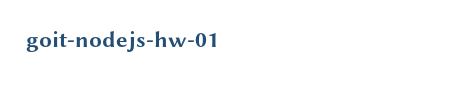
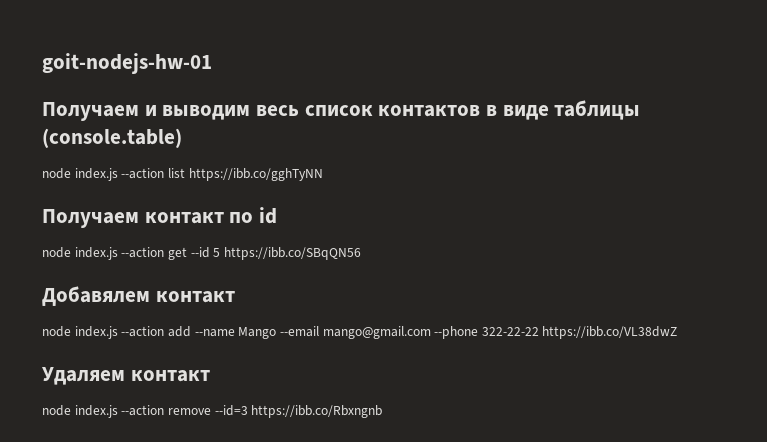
(219, 41) none -> [42,100,641,121] [42,128,182,148] [42,168,323,181] [42,207,278,228] [42,247,361,260] [42,286,235,306] [42,326,678,339] [42,367,210,385] [42,405,383,418] // Получаем и выводим весь список контактов в виде таблицы (console.table) // node index.js --action list https://ibb.co/gghTyNN // Получаем контакт по id // node index.js --action get --id 5 https://ibb.co/SBqQN56 // Добавялем контакт // node index.js --action add --name Mango --email mango@gmail.com --phone 322-22-22 https://ibb.co/VL38dwZ // Удаляем контакт // node index.js --action remove --id=3 https://ibb.co/Rbxngnb

